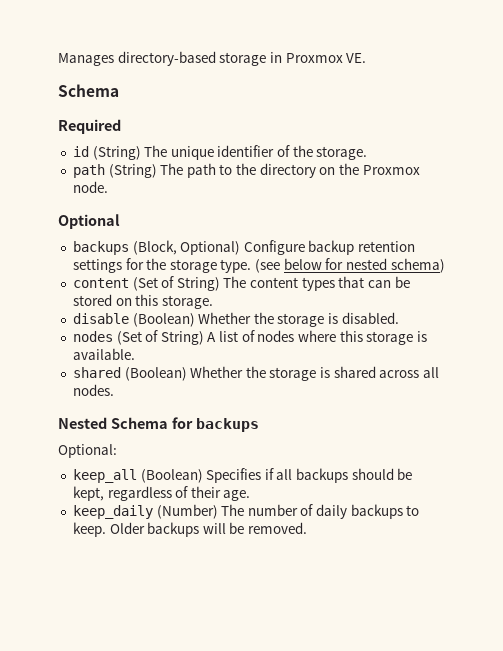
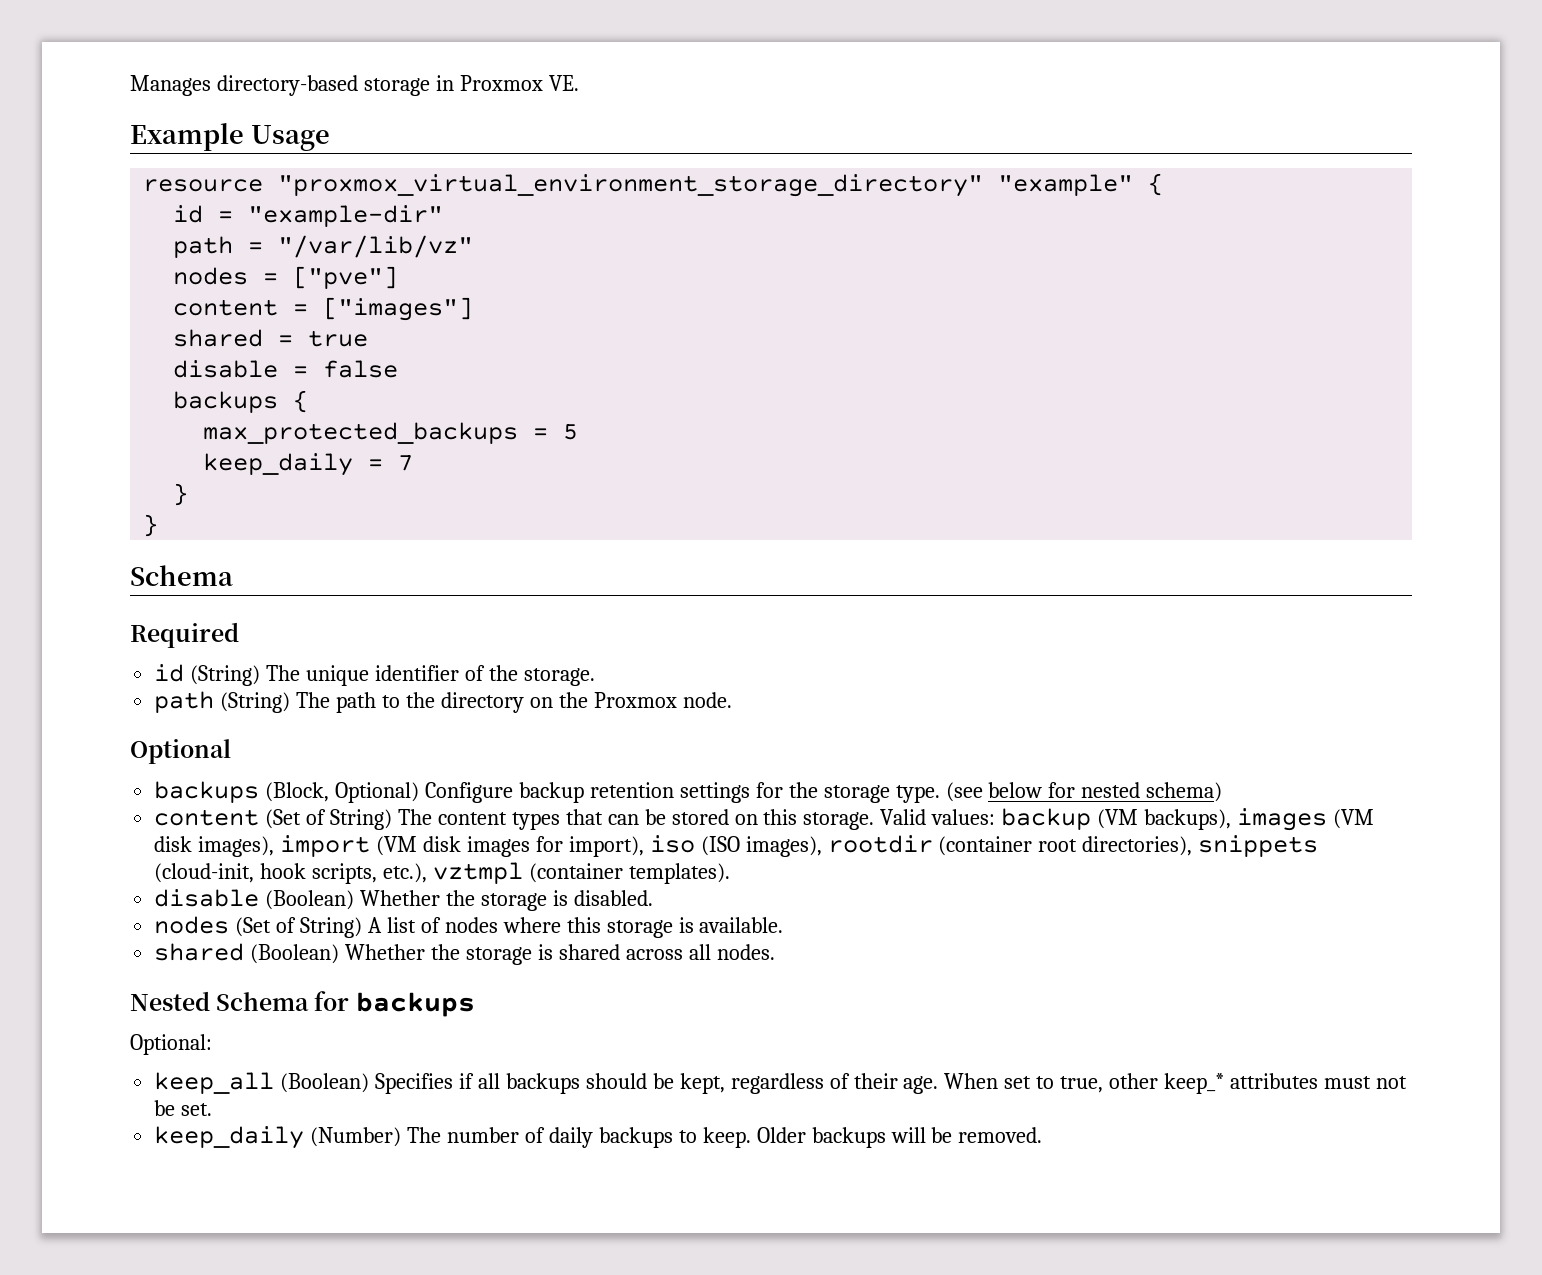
(367, 58) none -> [130,123,330,151] [143,173,1164,197] [173,205,444,227] [173,235,474,258] [173,266,399,289] [173,297,474,321] [173,329,369,347] [173,360,399,378] [173,390,309,413] [203,422,579,444] [203,453,414,476] [173,483,189,506] [143,514,159,537] // Example Usage // resource "proxmox_virtual_environment_storage_directory" "example" { // id = "example-dir" // path = "/var/lib/vz" // nodes = ["pve"] // content = ["images"] // shared = true // disable = false // backups { // max_protected_backups = 5 // keep_daily = 7 // } // }
(213, 302) none -> [880,808,1375,831] [154,835,1319,857] [154,862,730,884] Valid values: backup (VM backups), images (VM disk images), import (VM disk images for import), iso (ISO images), rootdir (container root directories), snippets (cloud-init, hook scripts, etc.), vztmpl (container templates).
(251, 495) none -> [944,1073,1407,1094] [154,1100,213,1116] When set to true, other keep_* attributes must not be set.

